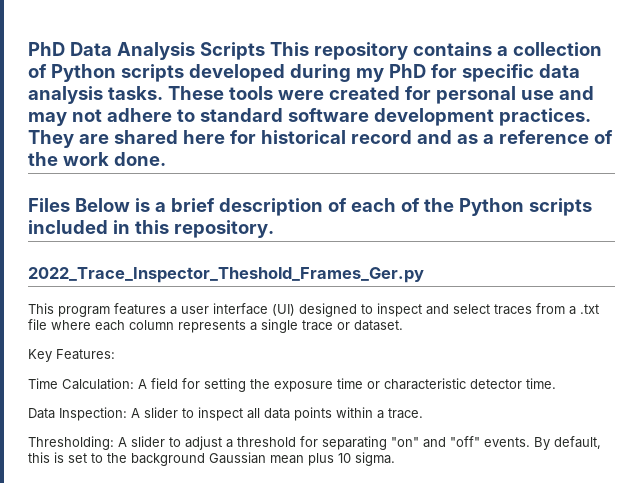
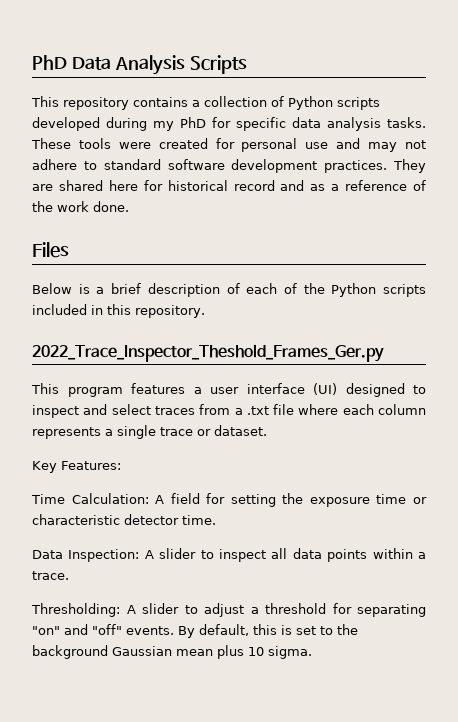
(265, 51) none -> (247, 64) //
(70, 205) none -> (69, 250) //

